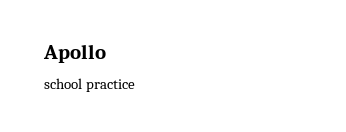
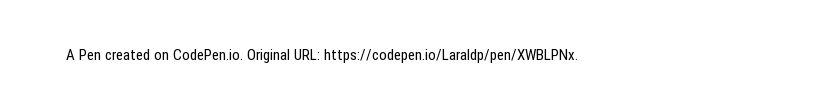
[43,44,106,63] [44,78,135,92] Apollo // school practice -> [66,49,579,63] A Pen created on CodePen.io. Original URL: https://codepen.io/Laraldp/pen/XWBLPNx.

